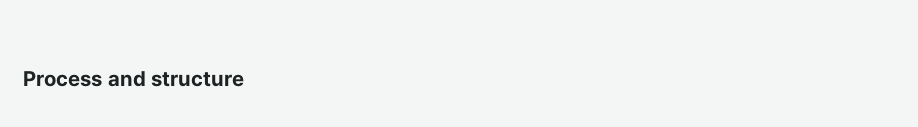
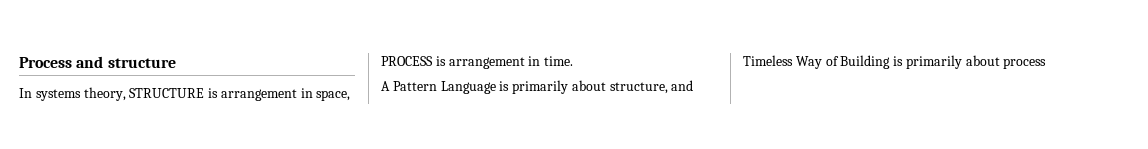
(245, 79) none -> [19,87,351,101] [381,56,574,69] [381,80,694,94] [743,55,1047,69] // In systems theory, STRUCTURE is arrangement in space, PROCESS is arrangement in time. // A Pattern Language is primarily about structure, and Timeless Way of Building is primarily about process

